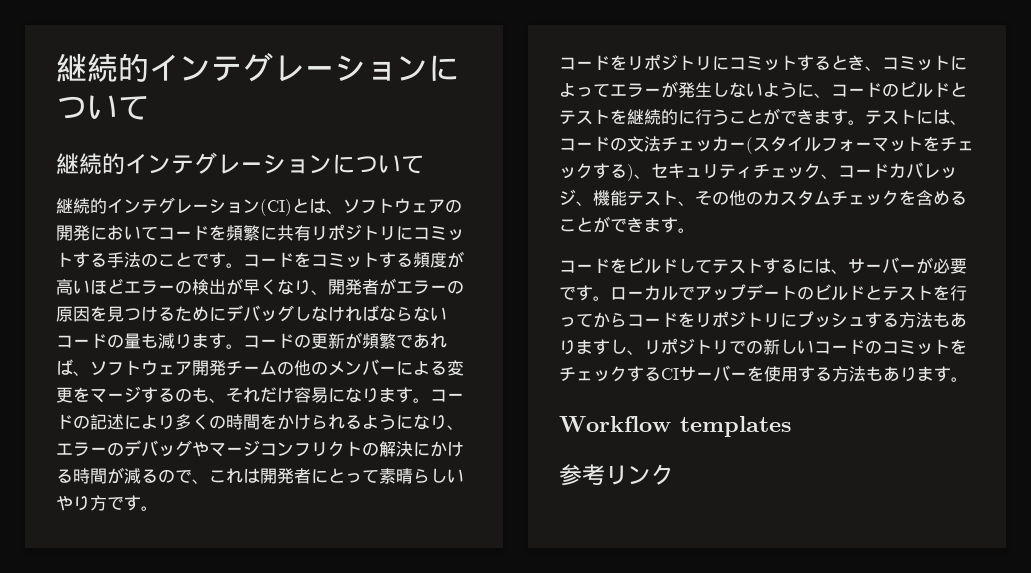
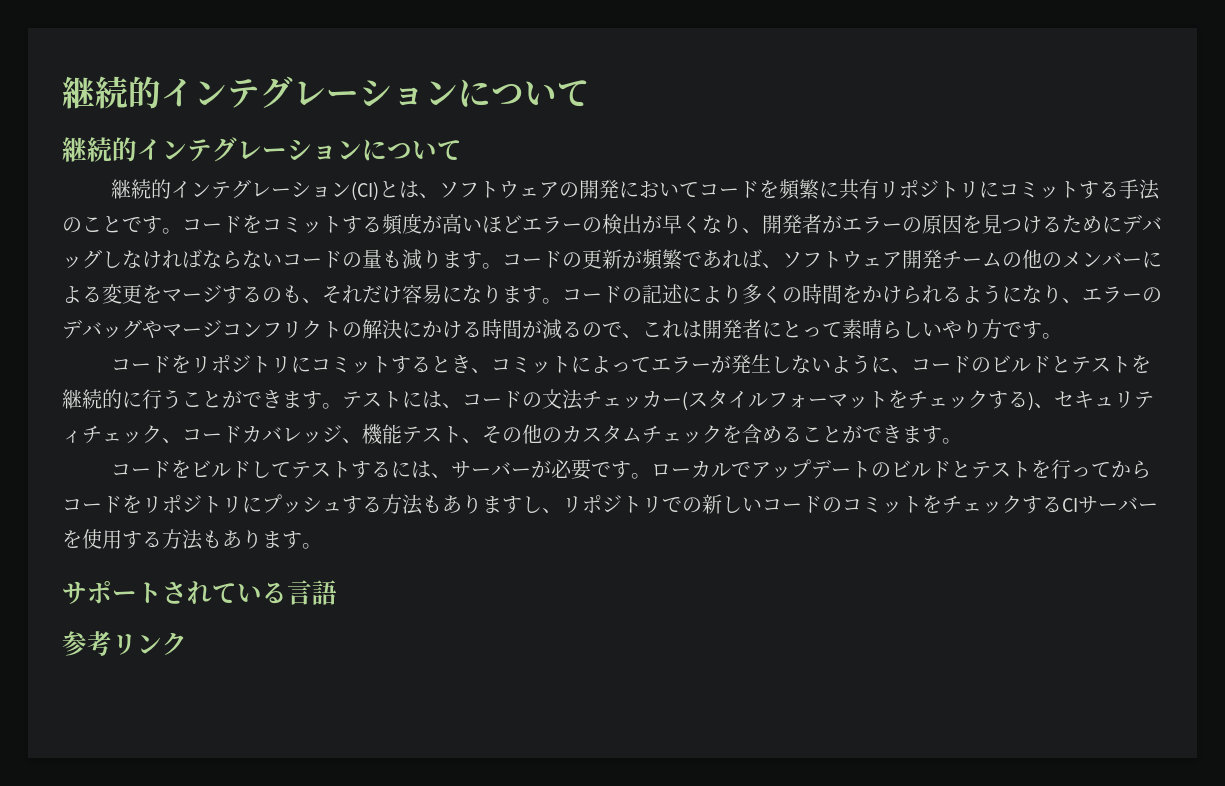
[559,416,791,437] Workflow templates -> [62,580,337,605] サポートされている言語

